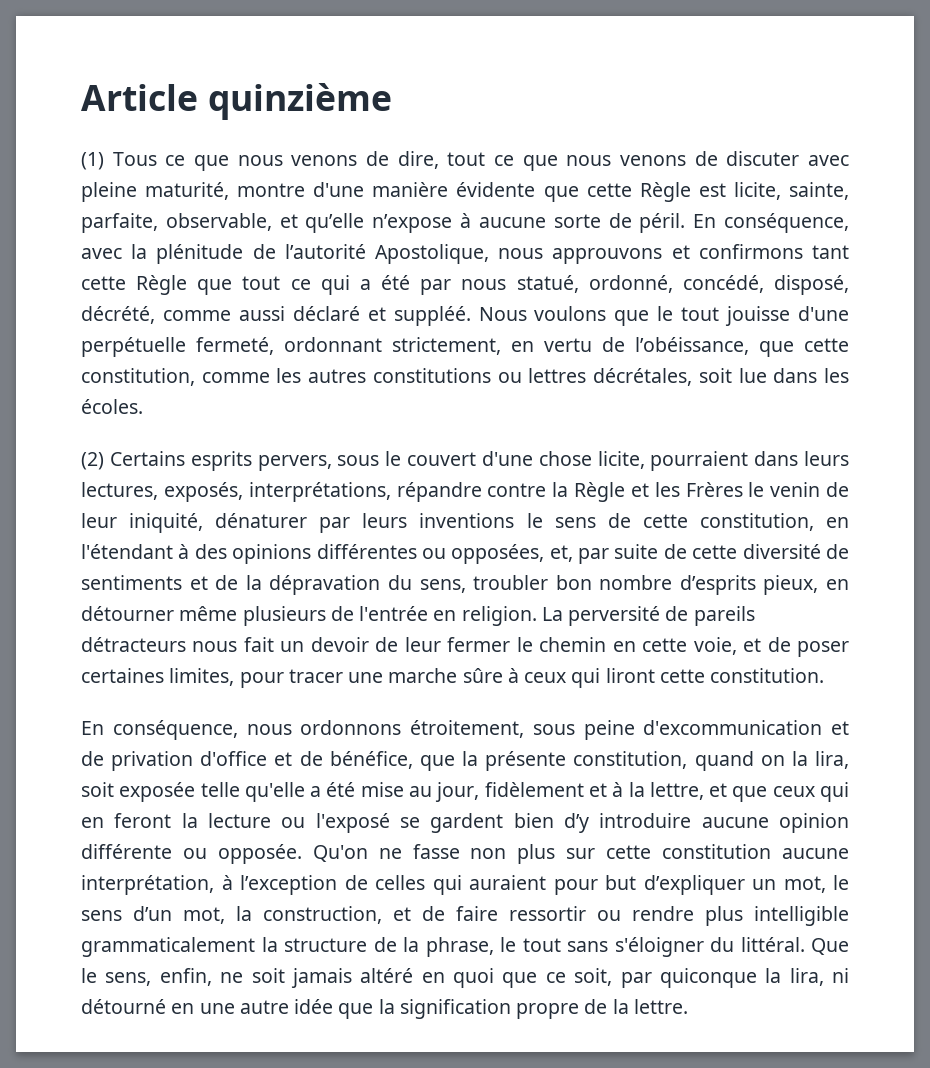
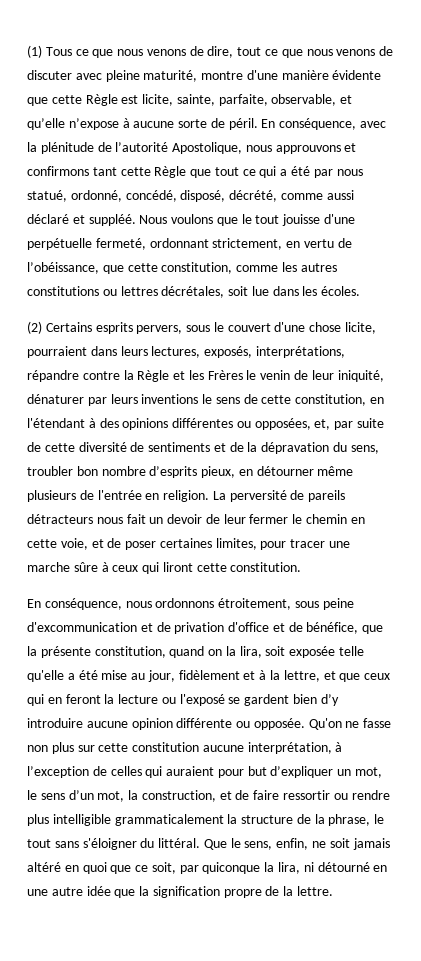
[81,83,392,120] Article quinzième // -> (27, 51) none

